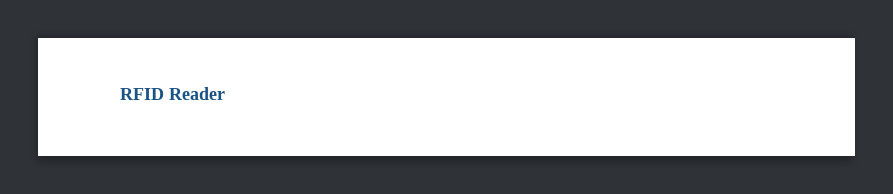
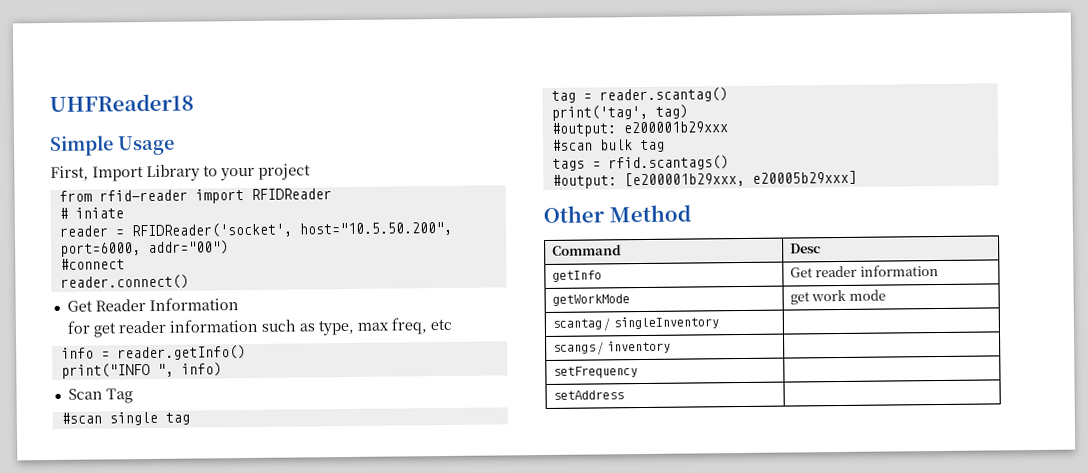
[120,87,225,100] RFID Reader -> [49,93,194,112] [49,135,175,156] [50,163,311,182] [58,188,332,204] [58,207,124,219] [58,221,452,239] [59,240,229,257] [59,258,125,270] [59,274,189,290] [66,297,239,312] [67,317,453,338] [60,345,246,361] [60,362,222,379] [67,388,133,404] [60,411,190,426] [550,87,728,103] [550,104,688,121] [550,121,728,137] [551,139,665,153] [551,155,729,171] [551,170,857,189] [543,204,691,224] [551,244,622,256] [789,243,821,254] [551,270,602,282] [789,265,939,278] [551,294,630,306] [789,289,886,305] [551,316,719,331] [552,340,671,355] [552,366,638,379] [552,390,624,400] UHFReader18 // Simple Usage // First, Import Library to your project // from rfid-reader import RFIDReader // # iniate // reader = RFIDReader('socket', host="10.5.50.200", port=6000, addr="00") // #connect // reader.connect() // Get Reader Information // for get reader information such as type, max freq, etc // info = reader.getInfo() // print("INFO ", info) // Scan Tag // #scan single tag // tag = reader.scantag() // print('tag', tag) // #output: e200001b29xxx // #scan bulk tag // tags = rfid.scantags() // #output: [e200001b29xxx, e20005b29xxx] // Other Method // Command | Desc // getInfo | Get reader information // getWorkMode | get work mode // scantag / singleInventory | // scangs / inventory | // setFrequency | // setAddress |

